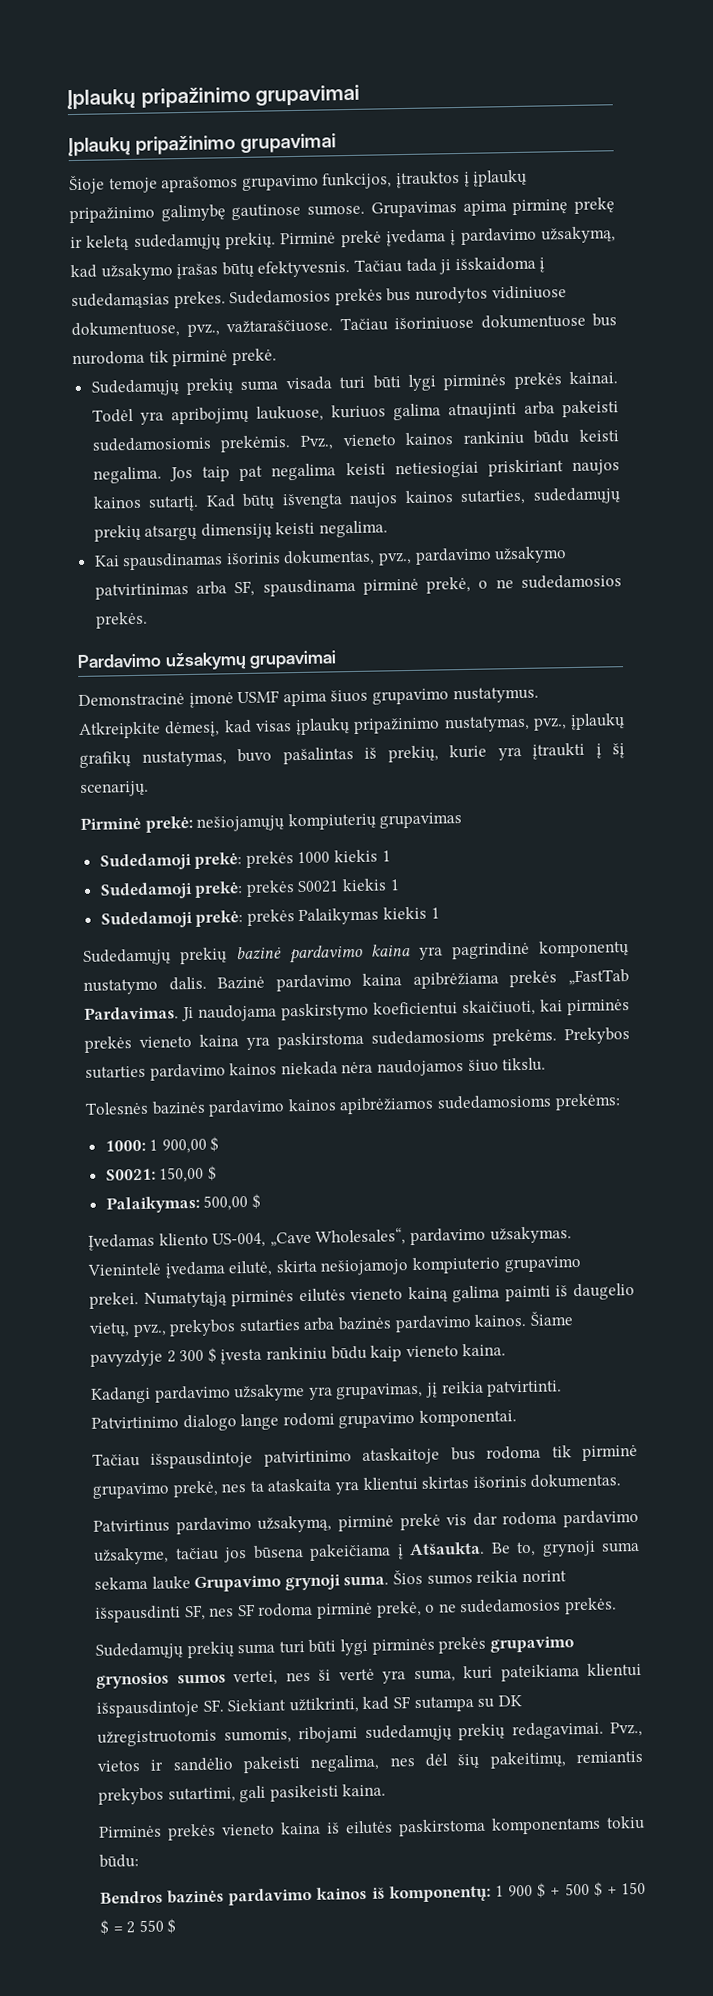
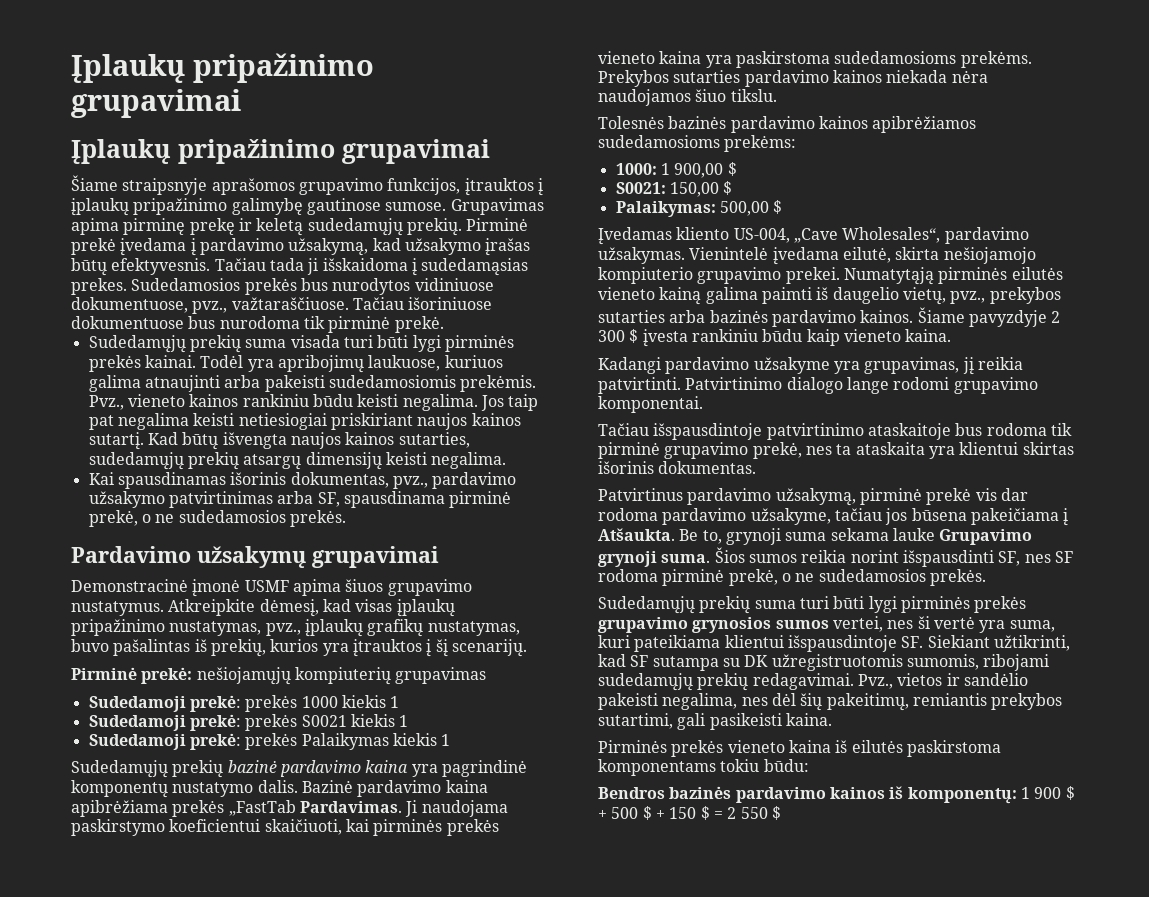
[69,175,158,195] Šioje temoje -> [71,175,208,195] Šiame straipsnyje
[449,742,585,761] kurie yra įtraukti -> [270,639,422,657] kurios yra įtrauktos

